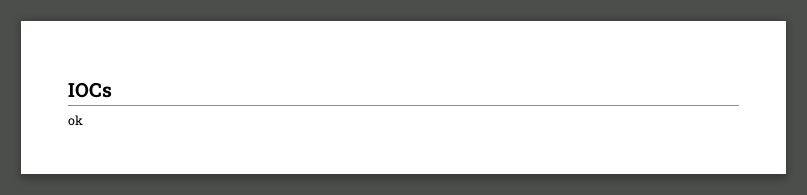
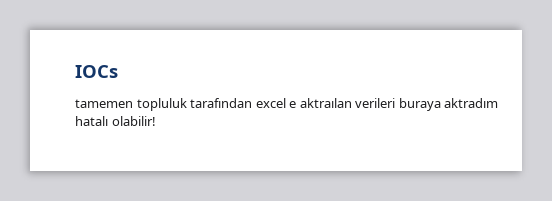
[68,115,83,126] ok -> [75,98,499,111] [75,116,156,126] tamemen topluluk tarafından excel e aktraılan verileri buraya aktradım hatalı olabilir!

